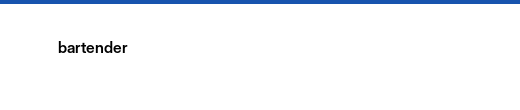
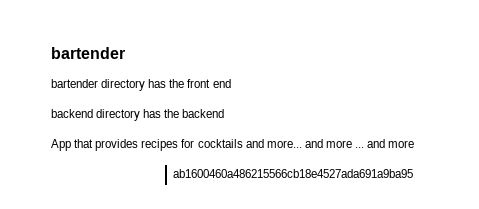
[58,41,128,53] bartender -> [51,47,125,59] [51,79,231,91] [51,109,225,121] [51,139,415,151] [172,169,413,178] bartender // bartender directory has the front end // backend directory has the backend // App that provides recipes for cocktails and more... and more ... and more // ab1600460a486215566cb18e4527ada691a9ba95

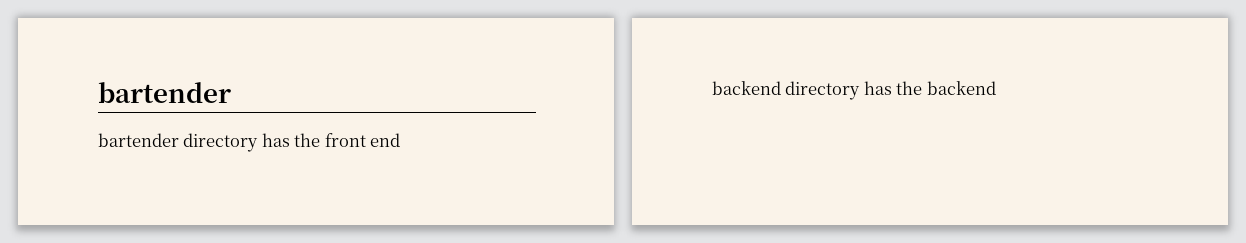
[51,139,415,151] [172,169,413,178] // App that provides recipes for cocktails and more... and more ... and more // ab1600460a486215566cb18e4527ada691a9ba95 -> (996, 88) none

